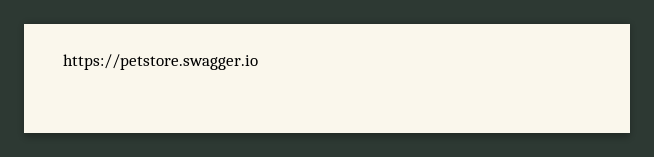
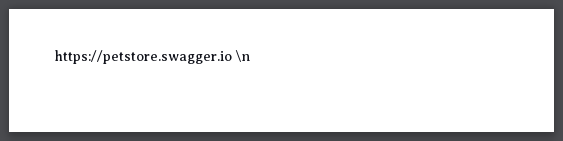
(258, 62) none -> [235,50,250,62] \n

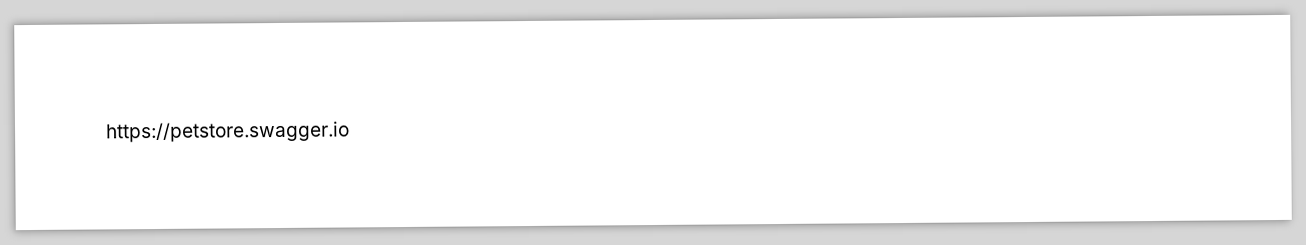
[235,50,250,62] \n -> (350, 132) none

